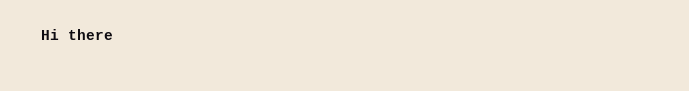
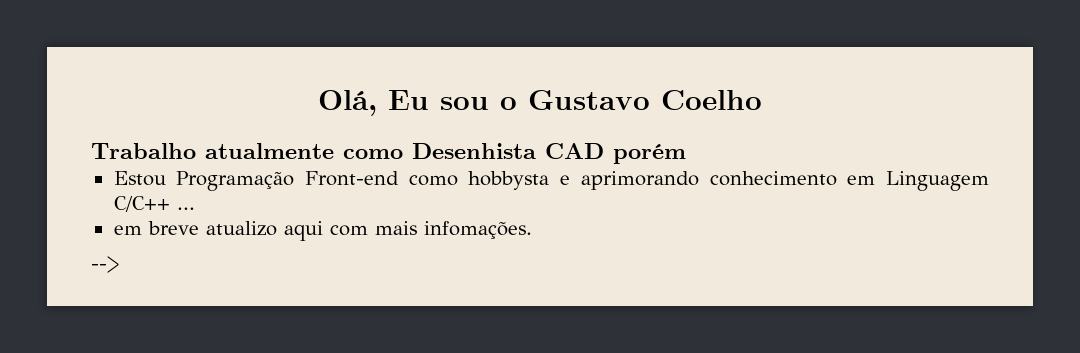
[41,29,113,40] Hi there -> [318,90,762,116] [91,143,686,164] [113,171,990,191] [113,196,195,212] [113,221,532,241] [91,256,119,273] Olá, Eu sou o Gustavo Coelho // Trabalho atualmente como Desenhista CAD porém // Estou Programação Front-end como hobbysta e aprimorando conhecimento em Linguagem C/C++ ... // em breve atualizo aqui com mais infomações. // -->

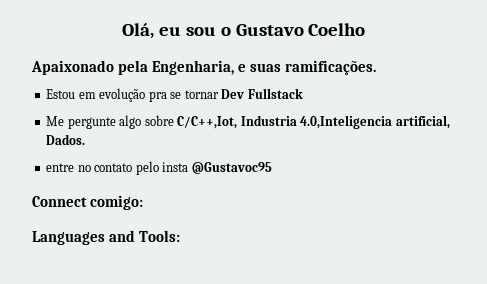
[388,90,429,110] Eu -> [158,27,181,36] eu
[91,143,686,164] [113,171,990,191] [113,196,195,212] [113,221,532,241] [91,256,119,273] Trabalho atualmente como Desenhista CAD porém // Estou Programação Front-end como hobbysta e aprimorando conhecimento em Linguagem C/C++ ... // em breve atualizo aqui com mais infomações. // --> -> [31,60,376,75] [46,88,303,102] [46,115,450,129] [46,134,86,145] [46,161,272,175] [32,195,143,210] [32,230,180,245] Apaixonado pela Engenharia, e suas ramificações. // Estou em evolução pra se tornar Dev Fullstack // Me pergunte algo sobre C/C++,Iot, Industria 4.0,Inteligencia artificial, Dados. // entre no contato pelo insta @Gustavoc95 // Connect comigo: // Languages and Tools:

